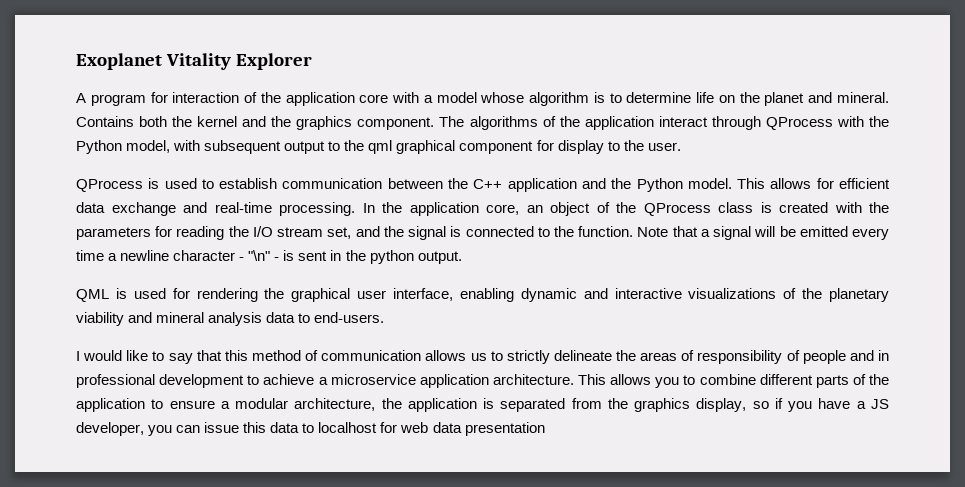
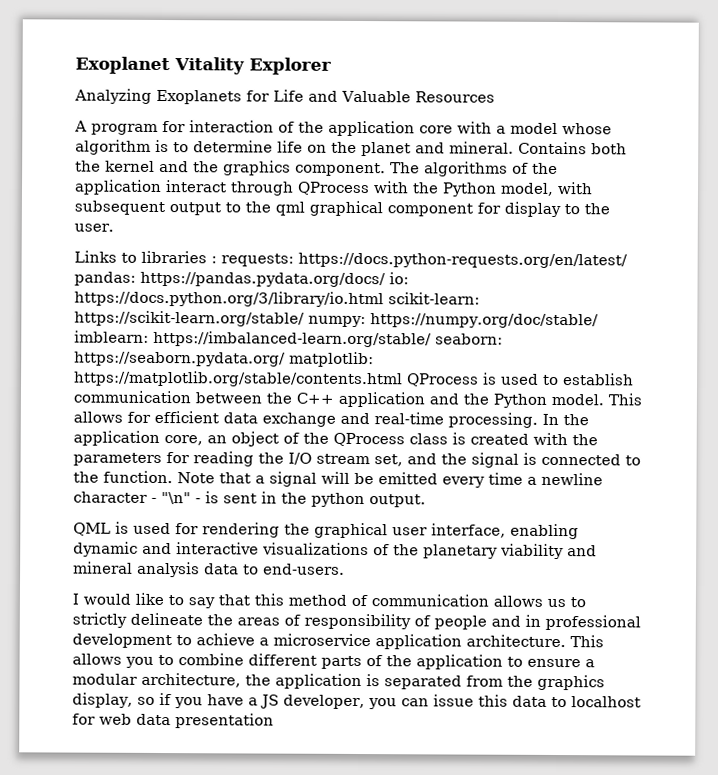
(313, 61) none -> [74,88,495,105] // Analyzing Exoplanets for Life and Valuable Resources
(681, 146) none -> [74,250,628,269] [74,271,409,288] [74,290,480,308] [74,310,599,329] [74,330,503,348] [74,351,374,368] [74,370,403,388] Links to libraries : requests: https://docs.python-requests.org/en/latest/ pandas: https://pandas.pydata.org/docs/ io: https://docs.python.org/3/library/io.html scikit-learn: https://scikit-learn.org/stable/ numpy: https://numpy.org/doc/stable/ imblearn: https://imbalanced-learn.org/stable/ seaborn: https://seaborn.pydata.org/ matplotlib: https://matplotlib.org/stable/contents.html

